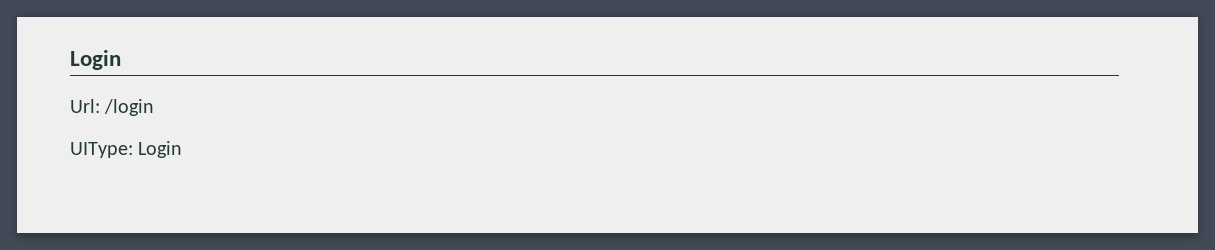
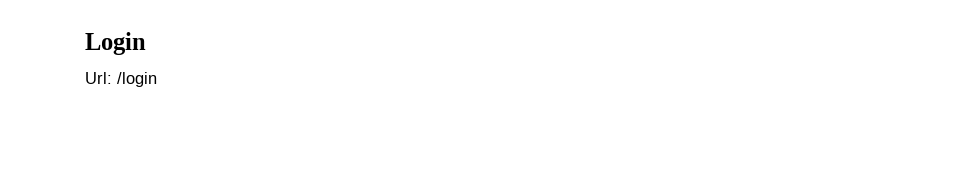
[70,141,183,158] // UIType: Login -> (157, 79) none

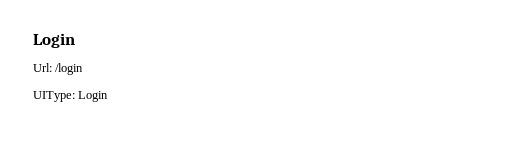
(157, 79) none -> [33,91,109,102] // UIType: Login

